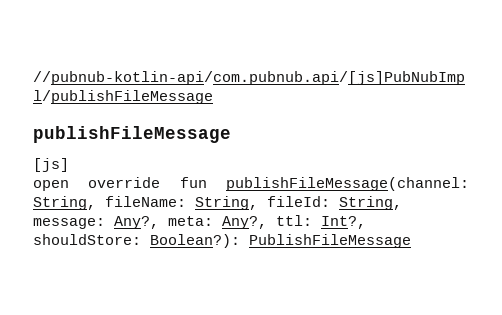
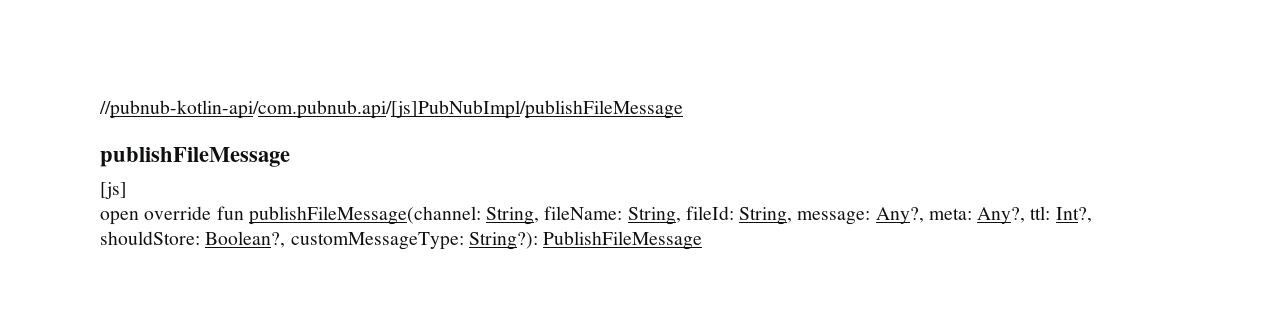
[150,234,240,248] Boolean?): -> [205,231,538,250] Boolean?, customMessageType: String?):

